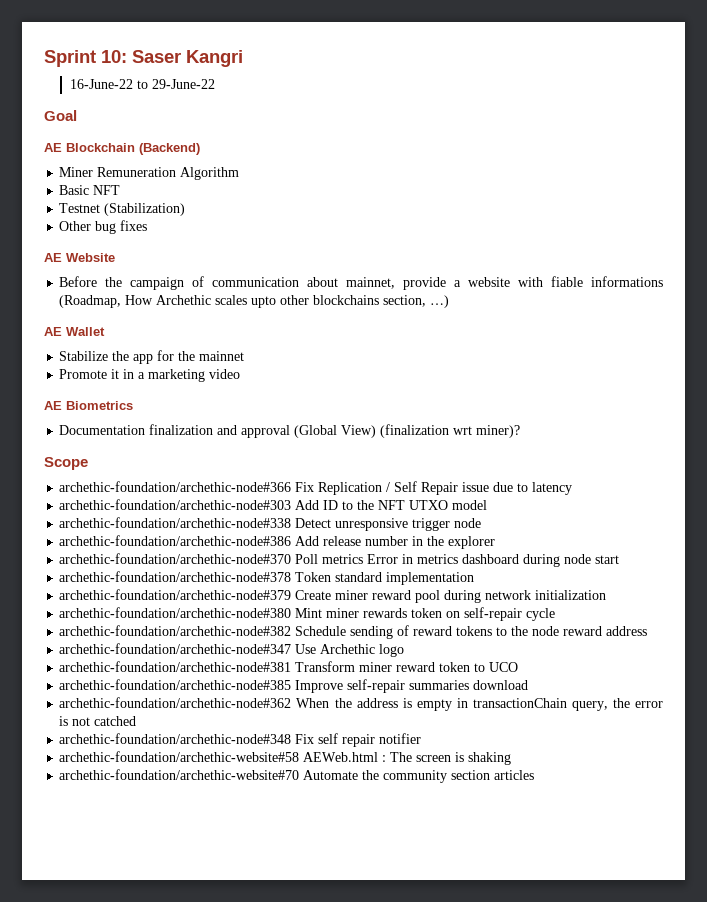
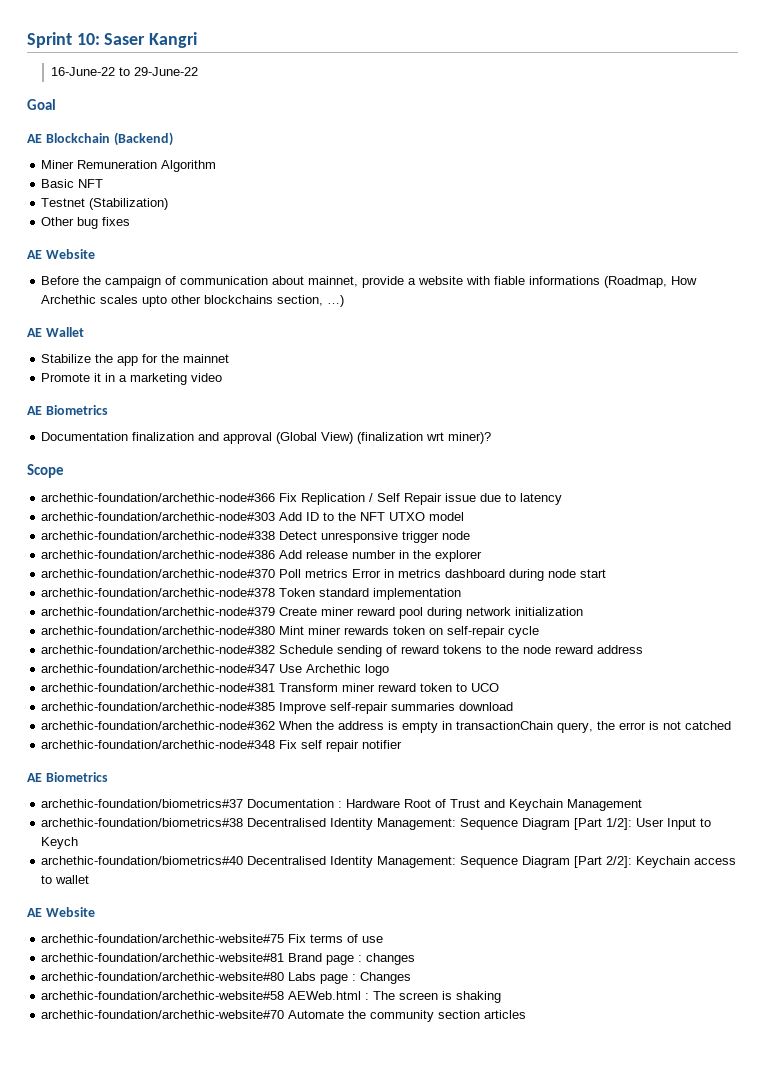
(422, 738) none -> [27,772,108,782] [41,799,643,811] [41,818,712,830] [41,837,79,849] [41,856,737,868] [41,875,90,884] [27,907,95,917] [41,934,384,943] [41,953,416,965] [41,972,412,984] // AE Biometrics // archethic-foundation/biometrics#37 Documentation : Hardware Root of Trust and Keychain Management // archethic-foundation/biometrics#38 Decentralised Identity Management: Sequence Diagram [Part 1/2]: User Input to Keych // archethic-foundation/biometrics#40 Decentralised Identity Management: Sequence Diagram [Part 2/2]: Keychain access to wallet // AE Website // archethic-foundation/archethic-website#75 Fix terms of use // archethic-foundation/archethic-website#81 Brand page : changes // archethic-foundation/archethic-website#80 Labs page : Changes

